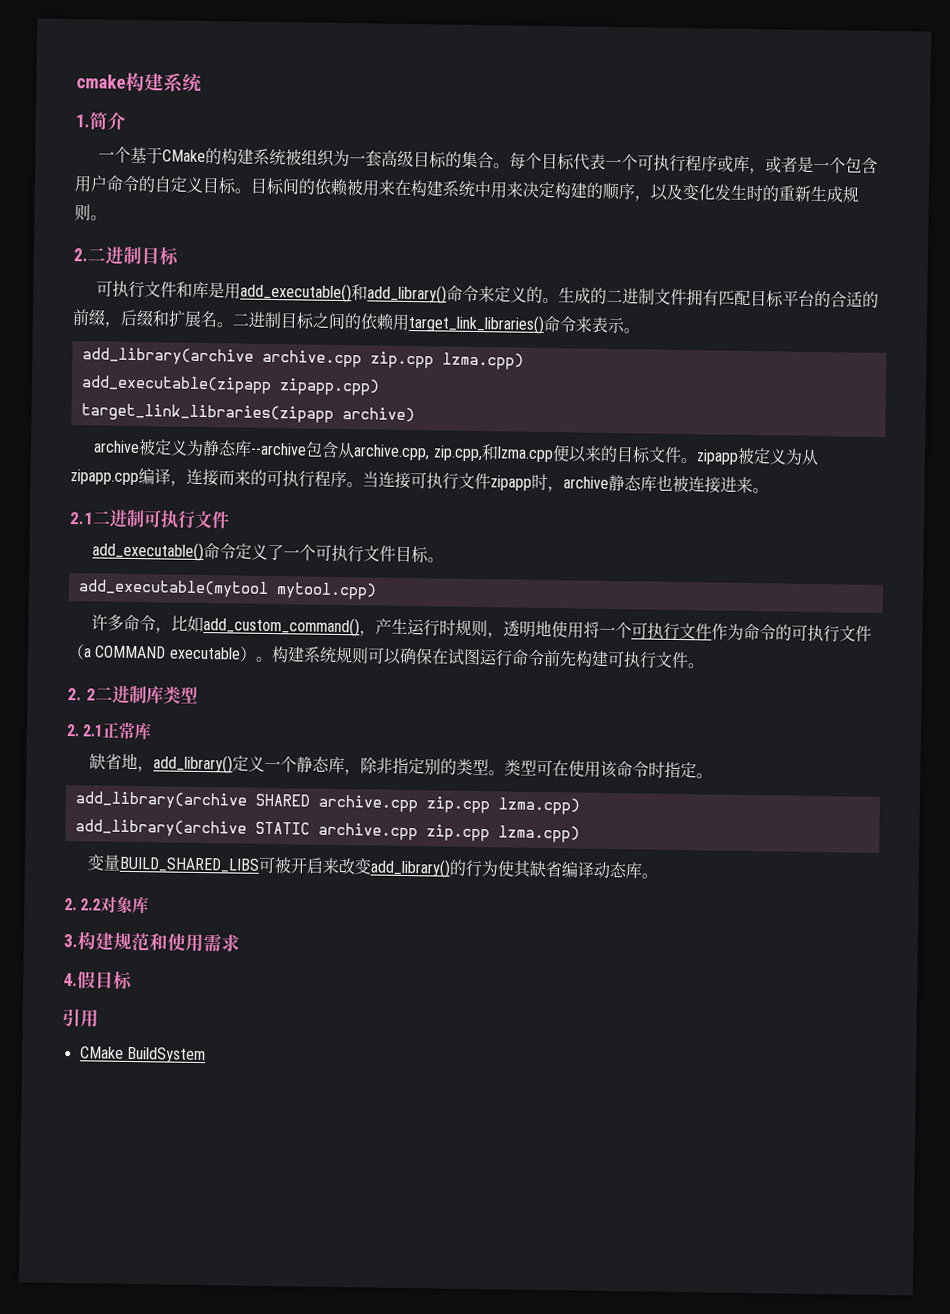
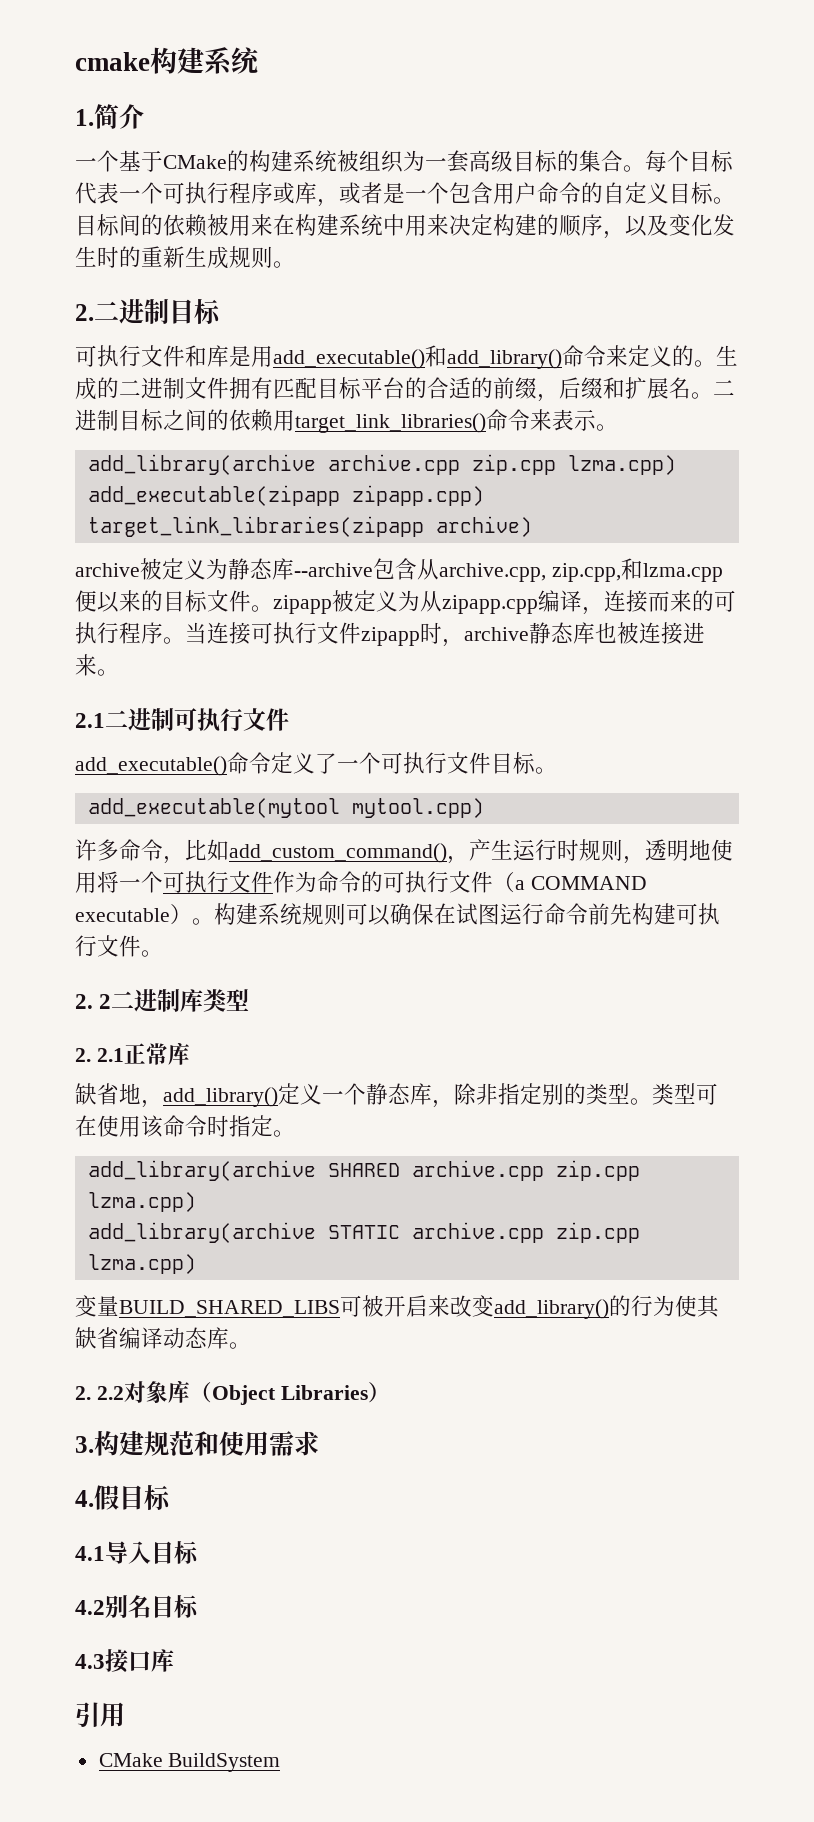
(150, 905) none -> [189,1382,390,1405] （Object Libraries）
(133, 980) none -> [75,1541,199,1564] [75,1595,199,1618] [75,1649,174,1673] // 4.1导入目标 // 4.2别名目标 // 4.3接口库

